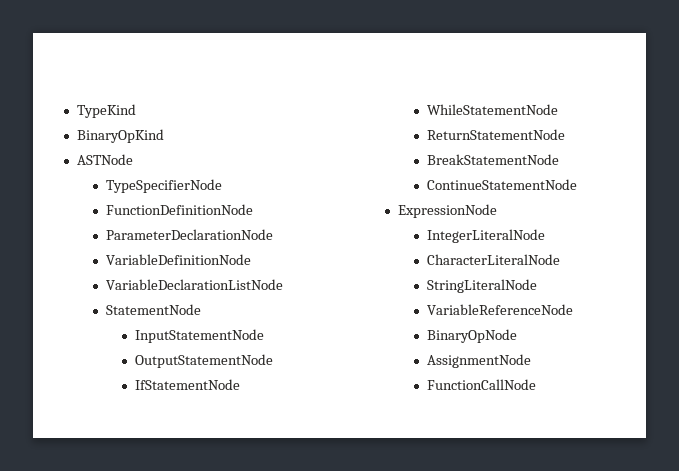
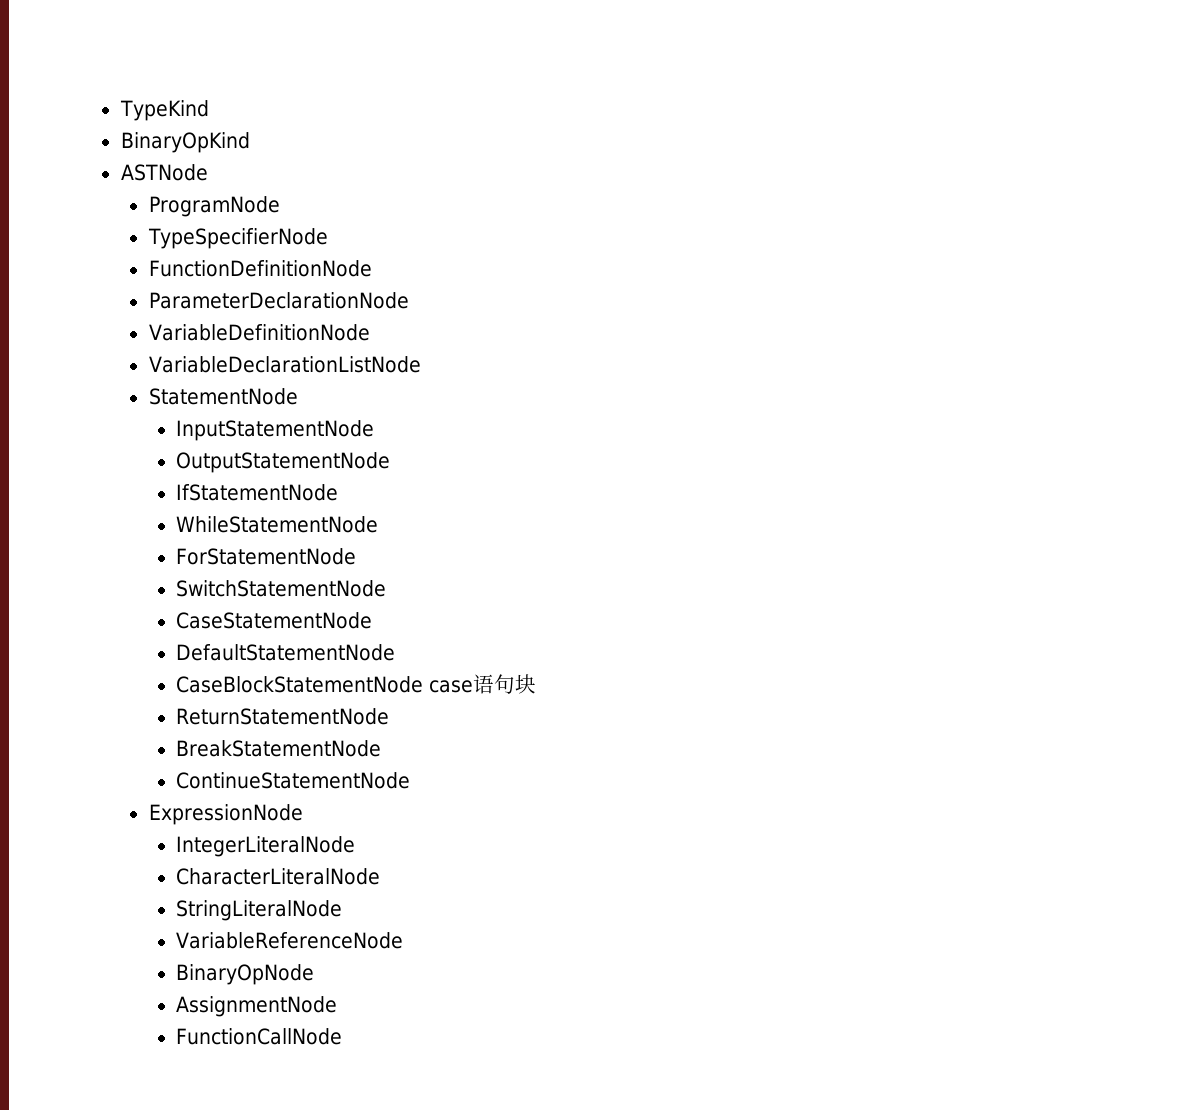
(133, 159) none -> [148,196,280,217] // ProgramNode
(558, 109) none -> [176,548,357,565] [176,580,387,597] [176,612,373,629] [176,644,396,661] [176,674,537,694] // ForStatementNode // SwitchStatementNode // CaseStatementNode // DefaultStatementNode // CaseBlockStatementNode case语句块

